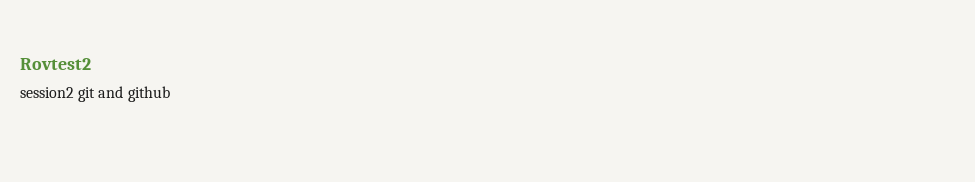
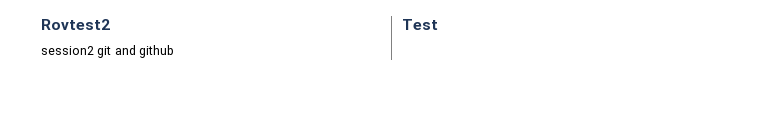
(170, 94) none -> [402,19,438,30] // Test

